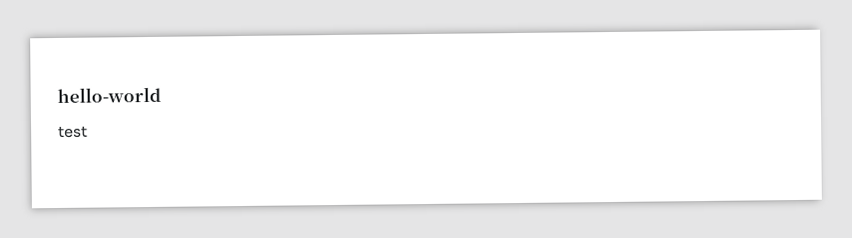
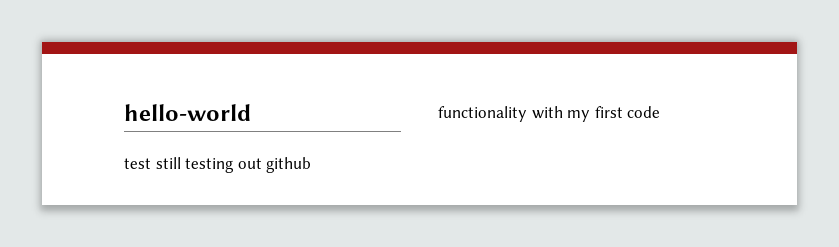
(88, 131) none -> [155,157,312,173] [438,106,661,122] still testing out github functionality with my first code

